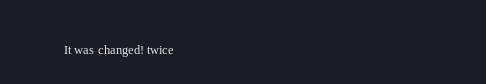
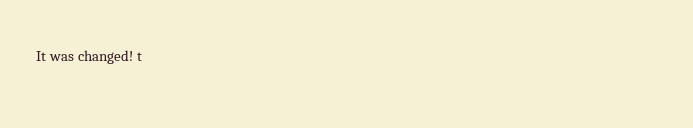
[147,46,175,54] twice -> [136,52,142,61] t

